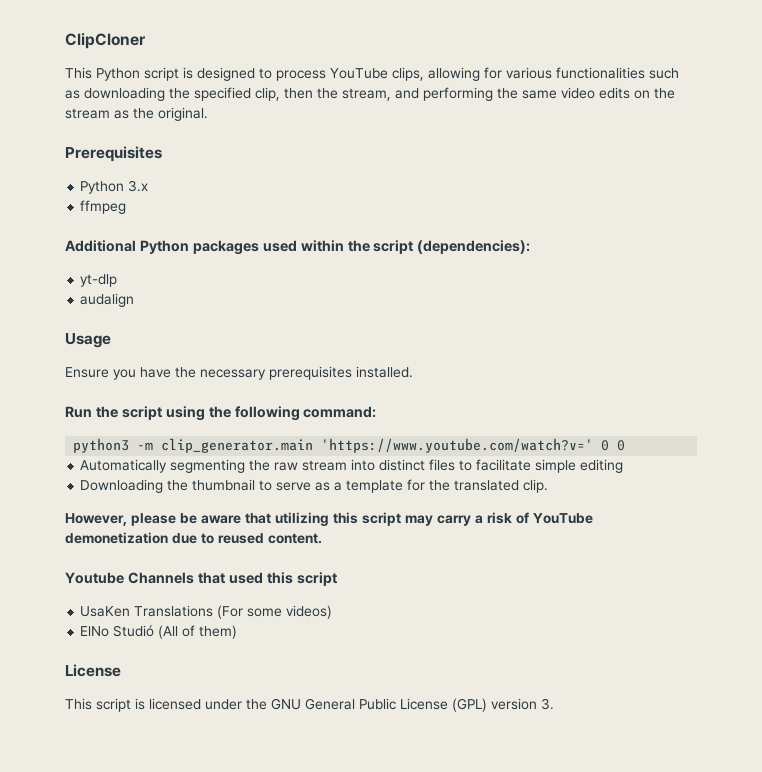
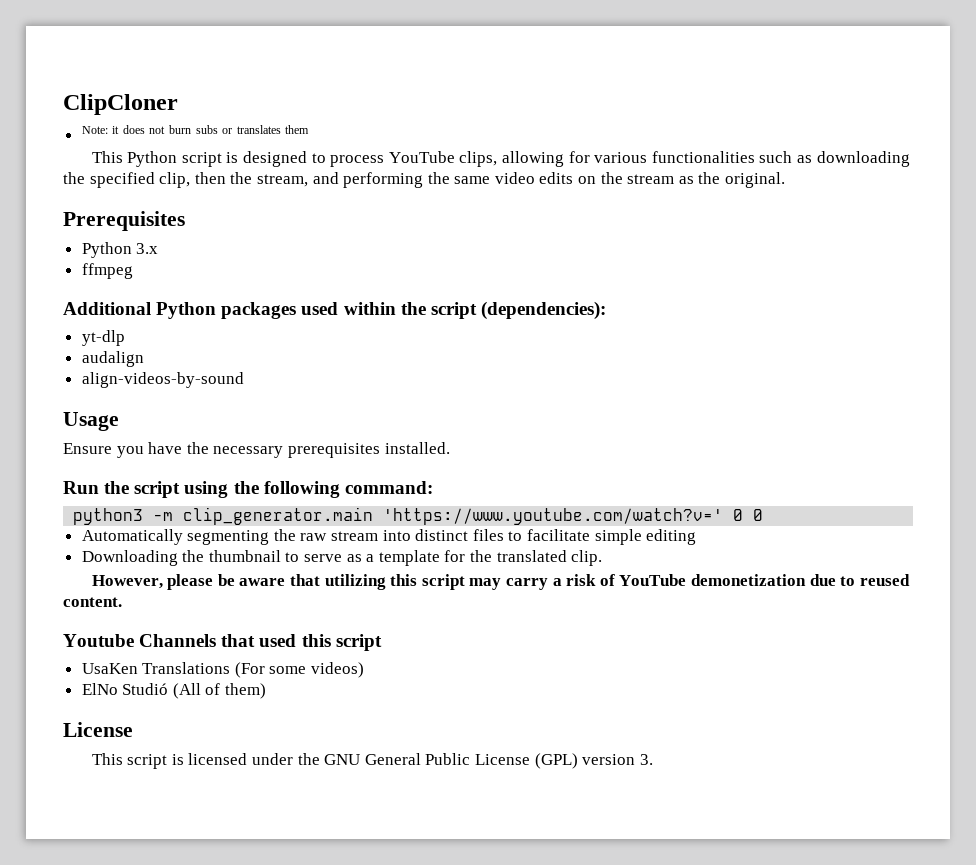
(146, 41) none -> [81,125,310,134] // Note: it does not burn subs or translates them
(135, 300) none -> [81,372,244,388] // align-videos-by-sound

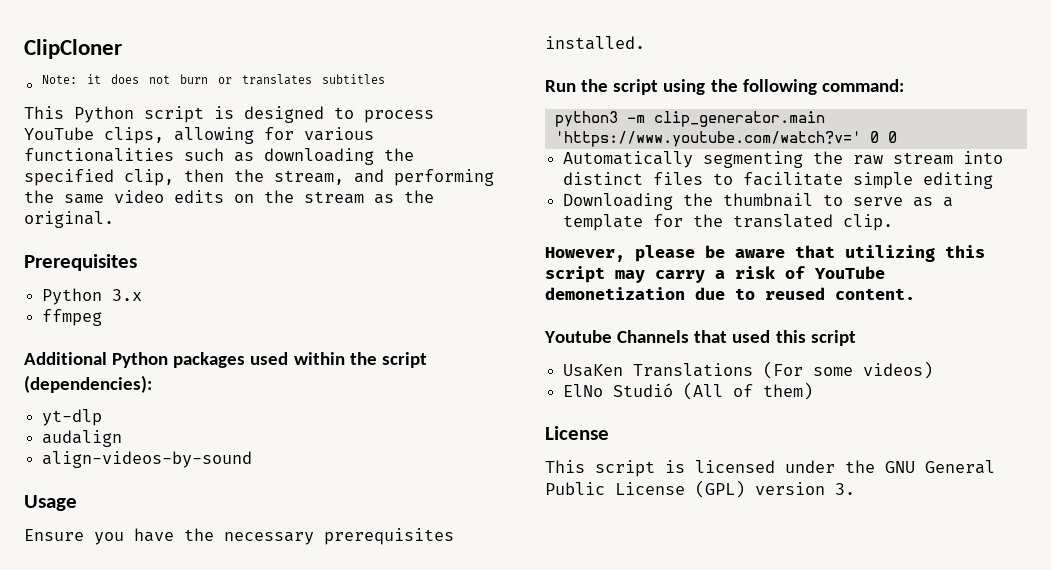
[195,125,218,134] subs -> (209, 79) none
[285,125,310,134] them -> [322,74,386,84] subtitles

